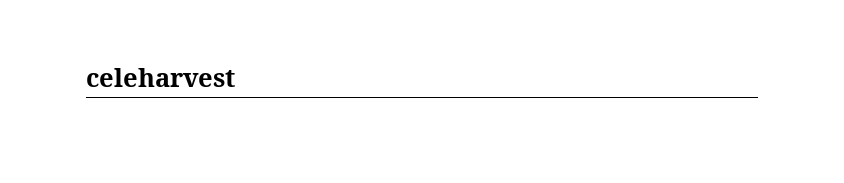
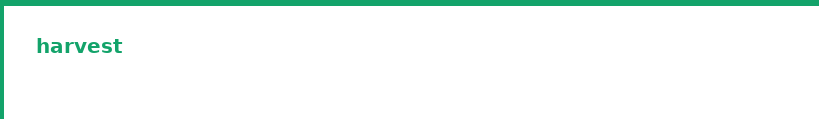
[86,68,235,87] celeharvest -> [36,38,123,53] harvest

